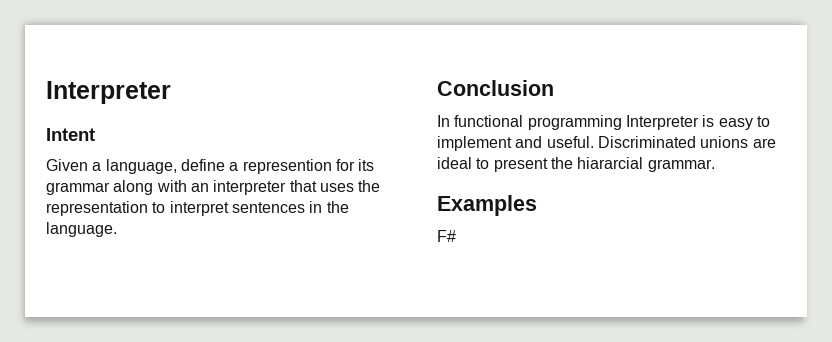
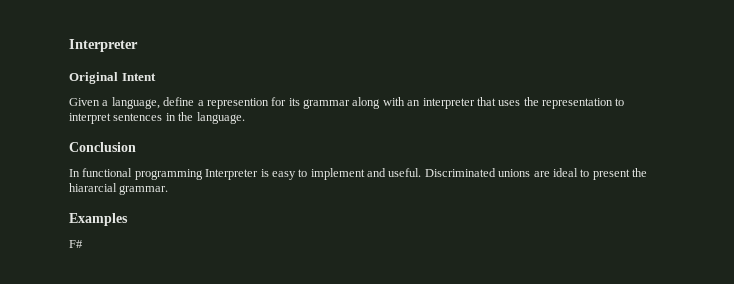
(171, 92) none -> [69,72,118,84] Original

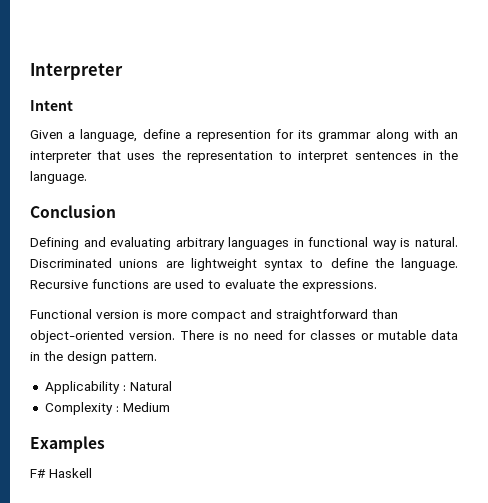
[69,72,118,84] Original -> (123, 71) none
[69,168,647,180] [69,183,169,195] In functional programming Interpreter is easy to implement and useful. Discriminated unions are ideal to present the hiararcial grammar. -> [30,237,458,250] [30,258,458,271] [30,279,377,292] [30,309,398,322] [30,330,458,343] [30,351,157,364] [44,381,172,394] [44,402,170,415] Defining and evaluating arbitrary languages in functional way is natural. Discriminated unions are lightweight syntax to define the language. Recursive functions are used to evaluate the expressions. // Functional version is more compact and straightforward than object-oriented version. There is no need for classes or mutable data in the design pattern. // Applicability : Natural // Complexity : Medium
(83, 244) none -> [49,468,92,478] Haskell

